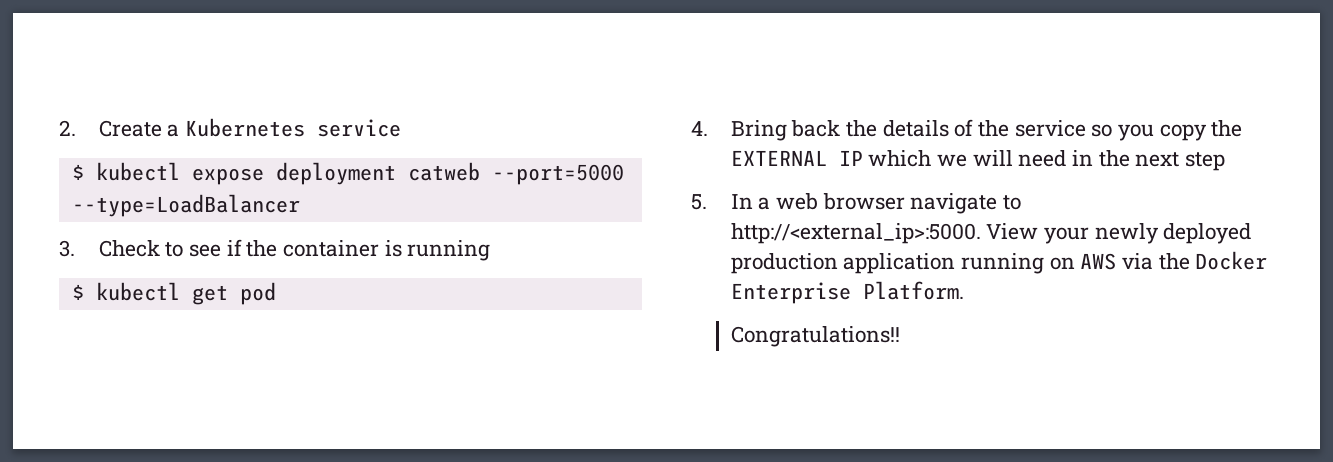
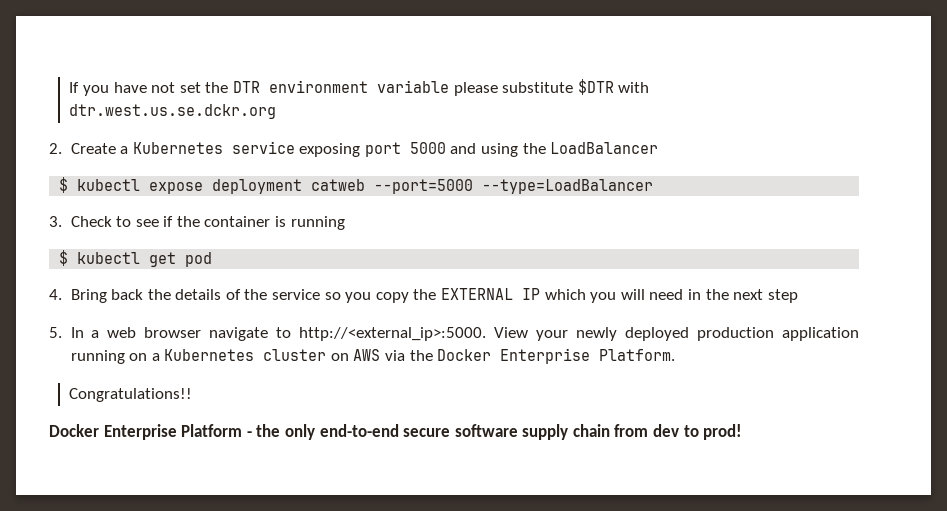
(59, 128) none -> [69,79,650,96] [69,104,277,119] If you have not set the DTR environment variable please substitute $DTR with dtr.west.us.se.dckr.org //
(401, 128) none -> [299,142,659,157] exposing port 5000 and using the LoadBalancer
[936,154,967,167] we -> [590,292,617,303] you
(1075, 263) none -> [151,349,349,361] a Kubernetes cluster on
(900, 336) none -> [49,424,743,440] // Docker Enterprise Platform - the only end-to-end secure software supply chain from dev to prod!

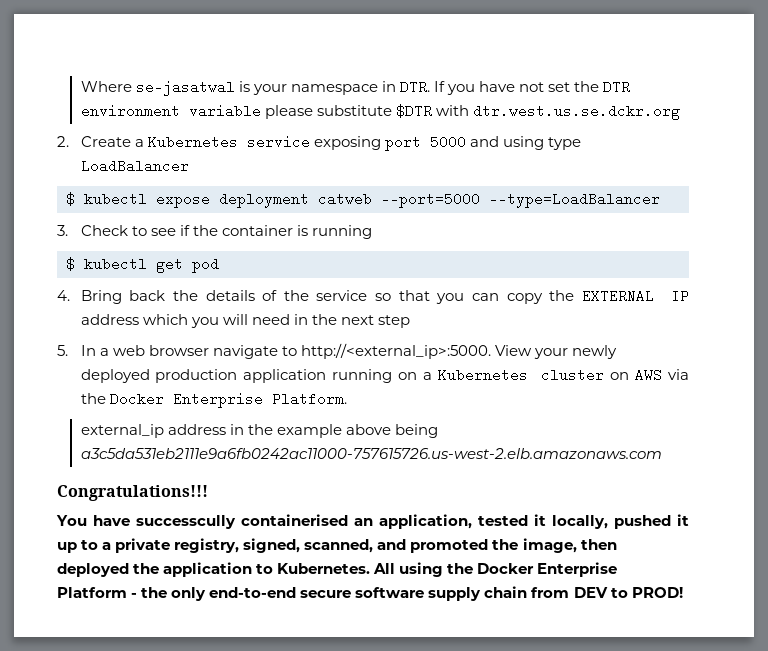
(69, 87) none -> [80,80,430,96] Where se-jasatwal is your namespace in DTR.
[522,143,546,154] the -> [547,137,581,150] type
[345,292,372,303] you -> [398,290,500,304] that you can
(540, 294) none -> [80,314,139,325] address
[69,388,193,402] Congratulations!! // -> [80,424,438,438] [80,448,662,459] [57,485,208,501] [56,514,689,529] [57,538,617,553] [57,562,474,577] external_ip address in the example above being a3c5da531eb2111e9a6fb0242ac11000-757615726.us-west-2.elb.amazonaws.com // Congratulations!!! // You have successcully containerised an application, tested it locally, pushed it up to a private registry, signed, scanned, and promoted the image, then deployed the application to Kubernetes. All using the
[653,424,743,440] dev to prod! -> [573,587,683,598] DEV to PROD!

